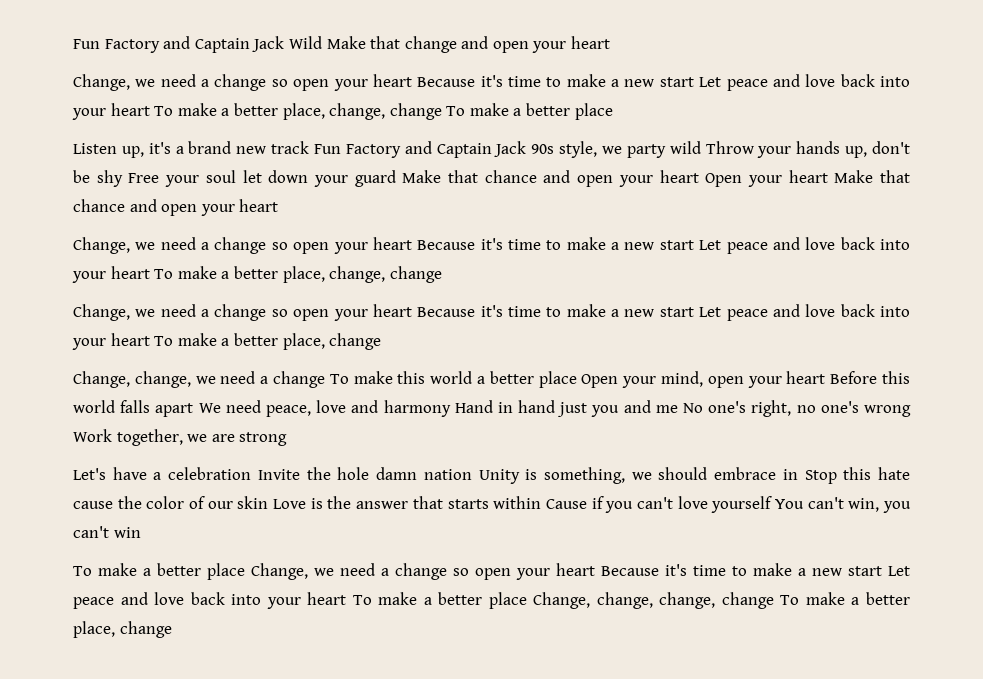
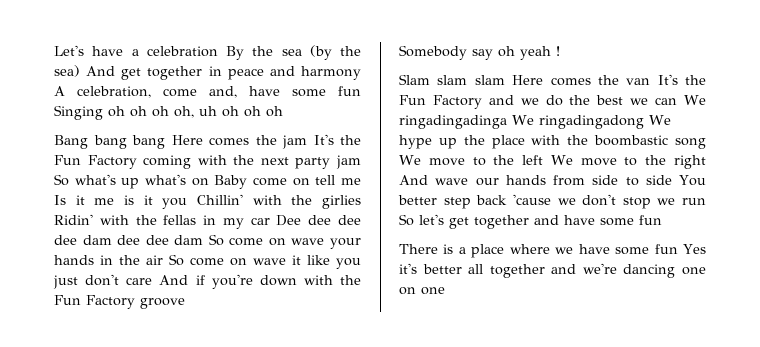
[73,36,611,53] [73,74,911,91] [72,103,613,120] [73,141,911,158] [73,170,911,187] [73,199,279,216] [73,237,911,254] [72,266,442,283] [73,304,911,321] [72,333,382,350] [73,371,910,388] [73,400,911,417] [73,429,288,446] [73,467,910,484] [73,496,911,513] [73,526,141,538] [73,563,910,580] [73,592,910,609] [73,621,172,638] Fun Factory and Captain Jack Wild Make that change and open your heart // Change, we need a change so open your heart Because it's time to make a new start Let peace and love back into your heart To make a better place, change, change To make a better place // Listen up, it's a brand new track Fun Factory and Captain Jack 90s style, we party wild Throw your hands up, don't be shy Free your soul let down your guard Make that chance and open your heart Open your heart Make that chance and open your heart // Change, we need a change so open your heart Because it's time to make a new start Let peace and love back into your heart To make a better place, change, change // Change, we need a change so open your heart Because it's time to make a new start Let peace and love back into your heart To make a better place, change // Change, change, we need a change To make this world a better place Open your mind, open your heart Before this world falls apart We need peace, love and harmony Hand in hand just you and me No one's right, no one's wrong Work together, we are strong // Let's have a celebration Invite the hole damn nation Unity is something, we should embrace in Stop this hate cause the color of our skin Love is the answer that starts within Cause if you can't love yourself You can't win, you can't win // To make a better place Change, we need a change so open your heart Because it's time to make a new start Let peace and love back into your heart To make a better place Change, change, change, change To make a better place, change -> [54,45,361,60] [54,65,361,80] [54,86,361,98] [54,105,283,120] [54,134,361,149] [54,155,361,169] [54,174,361,189] [54,194,361,209] [54,214,361,229] [54,234,361,249] [54,254,361,269] [53,274,361,289] [54,295,185,309] [399,45,560,60] [399,74,706,86] [399,95,707,109] [399,115,671,129] [399,135,706,149] [399,155,706,169] [399,175,707,186] [398,194,706,209] [399,214,662,229] [399,244,707,258] [399,263,706,278] [399,287,445,295] Let's have a celebration By the sea (by the sea) And get together in peace and harmony A celebration, come and, have some fun Singing oh oh oh oh, uh oh oh oh // Bang bang bang Here comes the jam It's the Fun Factory coming with the next party jam So what's up what's on Baby come on tell me Is it me is it you Chillin' with the girlies Ridin' with the fellas in my car Dee dee dee dee dam dee dee dam So come on wave your hands in the air So come on wave it like you just don't care And if you're down with the Fun Factory groove // Somebody say oh yeah ! // Slam slam slam Here comes the van It's the Fun Factory and we do the best we can We ringadingadinga We ringadingadong We hype up the place with the boombastic song We move to the left We move to the right And wave our hands from side to side You better step back 'cause we don't stop we run So let's get together and have some fun // There is a place where we have some fun Yes it's better all together and we're dancing one on one

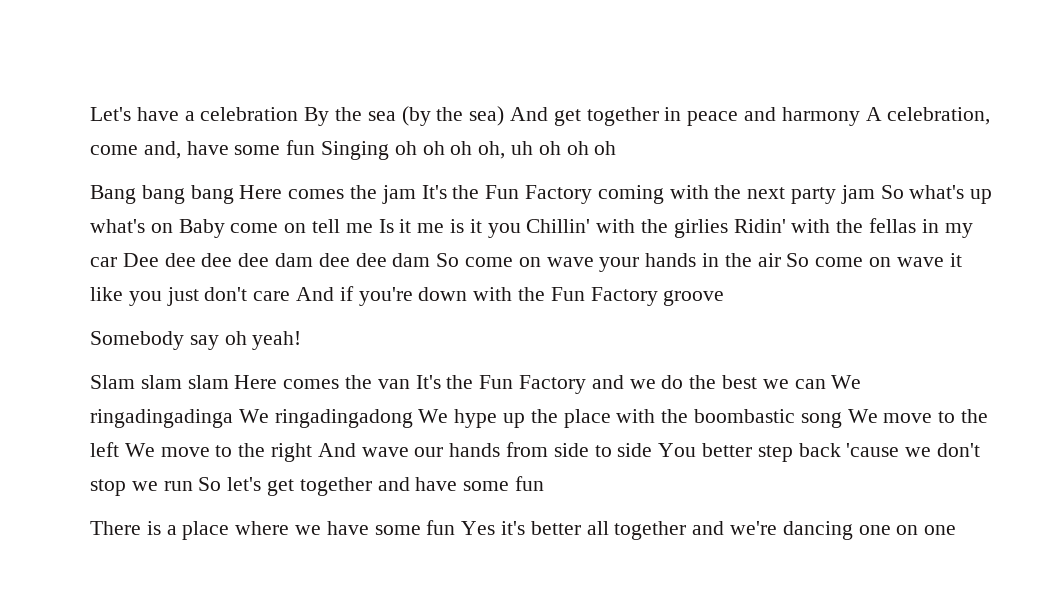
[520,46,560,60] yeah ! -> [252,331,302,350] yeah!

